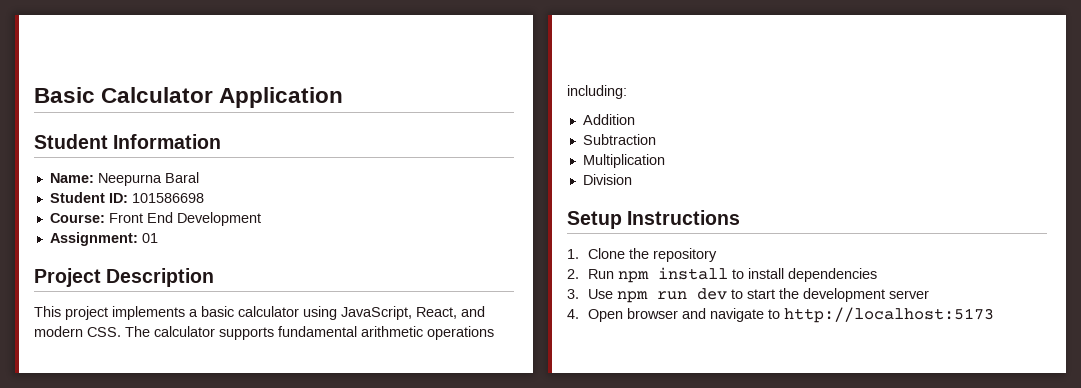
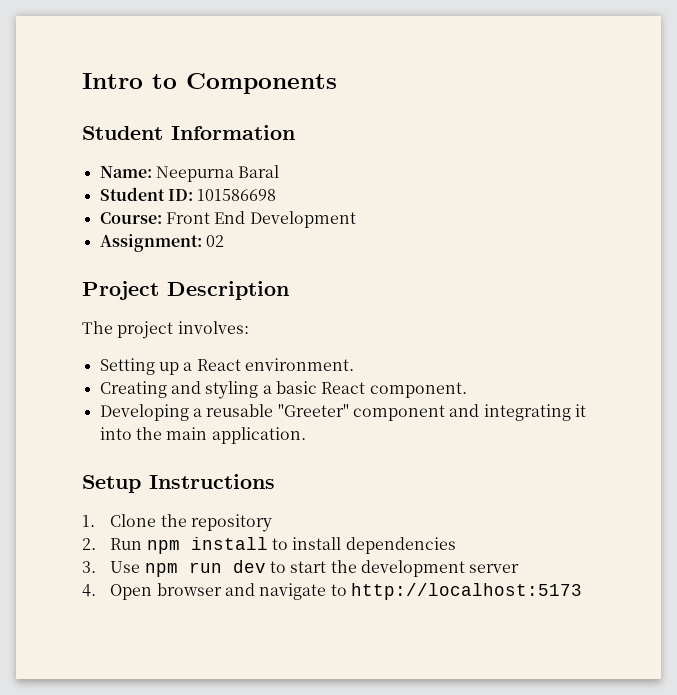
[34,87,344,108] Basic Calculator Application -> [82,73,337,94] Intro to Components
[141,233,158,243] 01 -> [205,235,224,247] 02
[34,306,485,320] [34,326,494,340] [567,85,627,99] [582,114,635,125] [582,134,656,145] [582,154,665,168] [582,174,632,185] This project implements a basic calculator using JavaScript, React, and modern CSS. The calculator supports fundamental arithmetic operations including: // Addition // Subtraction // Multiplication // Division -> [82,321,249,339] [99,358,354,375] [99,381,467,399] [99,404,586,421] [99,427,306,444] The project involves: // Setting up a React environment. // Creating and styling a basic React component. // Developing a reusable "Greeter" component and integrating it into the main application.

